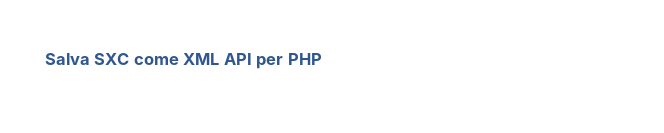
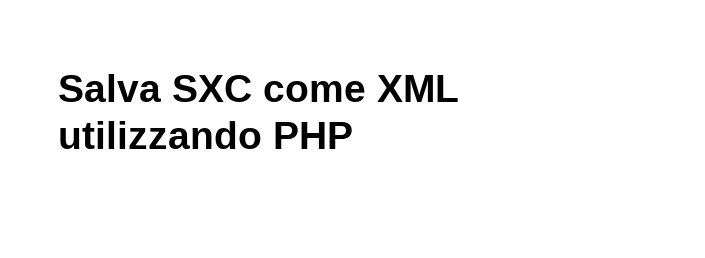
[223,53,284,69] API per -> [58,121,262,149] utilizzando

